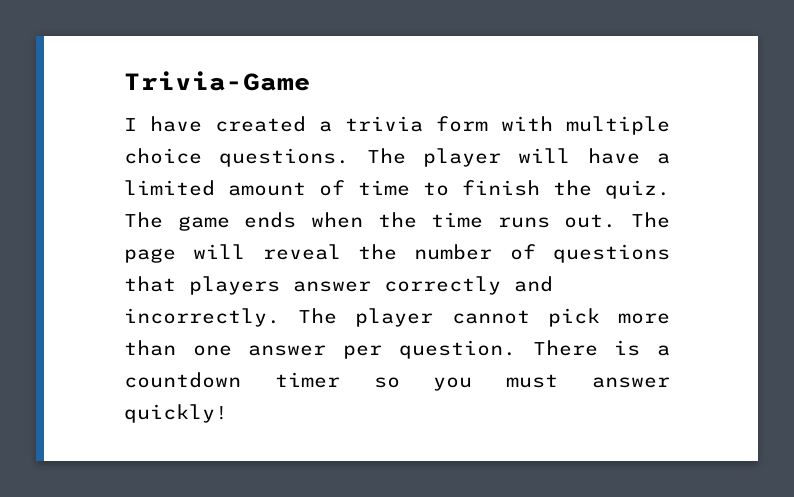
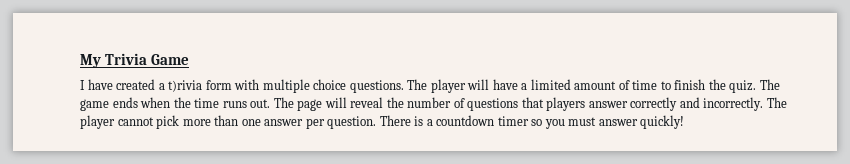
[124,71,311,91] Trivia-Game -> [80,53,190,68] My Trivia Game
[345,116,423,132] trivia -> [168,80,203,92] t)rivia

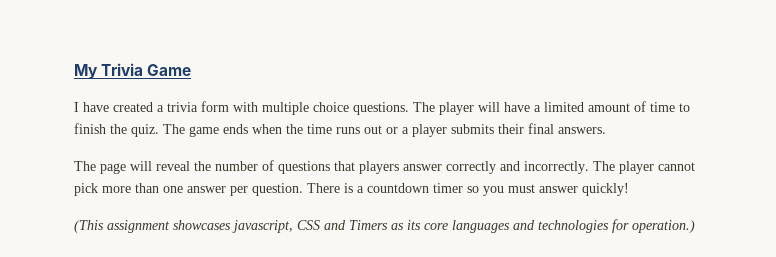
[168,80,203,92] t)rivia -> [167,102,198,112] trivia
[250,99,271,108] out. -> [364,123,606,137] out or a player submits their final answers. //
(685, 122) none -> [74,219,695,233] // (This assignment showcases javascript, CSS and Timers as its core languages and technologies for operation.)

